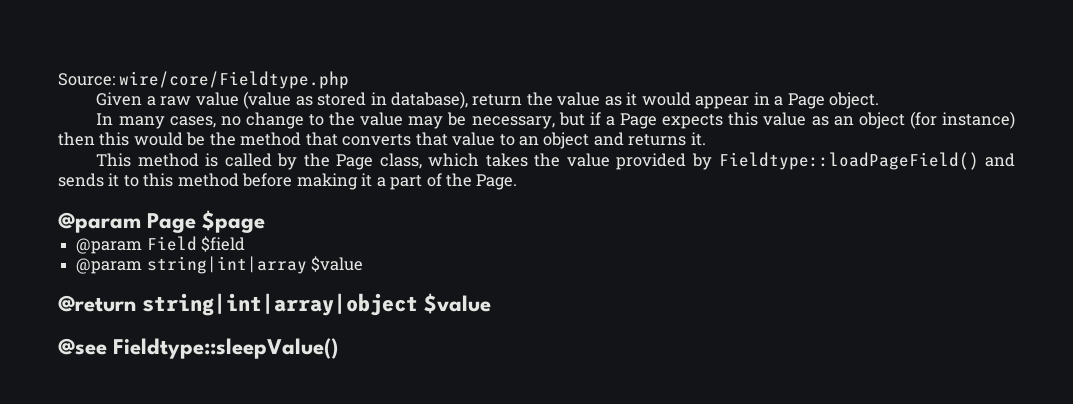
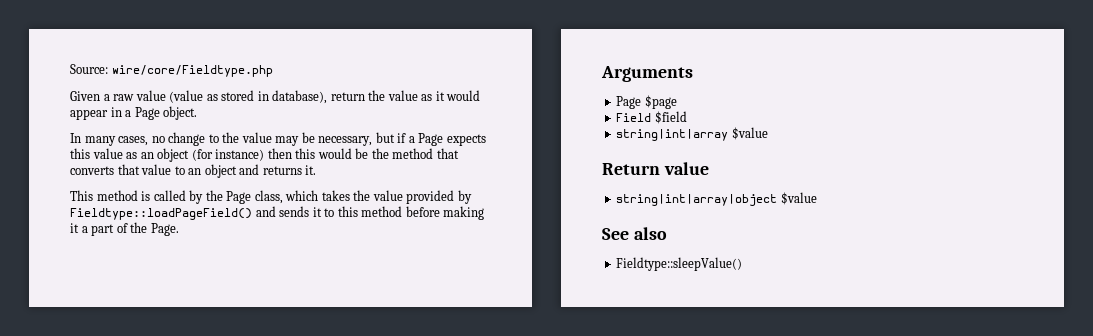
[58,212,141,233] @param -> [601,66,693,82] Arguments //
[76,238,143,254] @param -> (677, 102) none
[76,258,143,274] @param -> (687, 117) none
[58,295,136,312] @return -> [602,162,709,175] Return value //
[58,338,107,355] @see -> [602,227,667,240] See also //

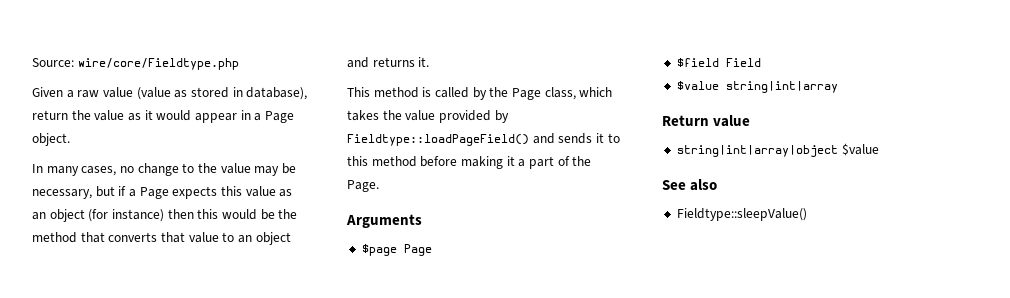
[616,95,677,109] Page $page // -> [361,244,432,256] [676,58,719,67] $page Page // $field
[654,111,687,124] $field // -> [676,81,719,90] // $value
[731,127,768,140] $value -> (838, 87) none

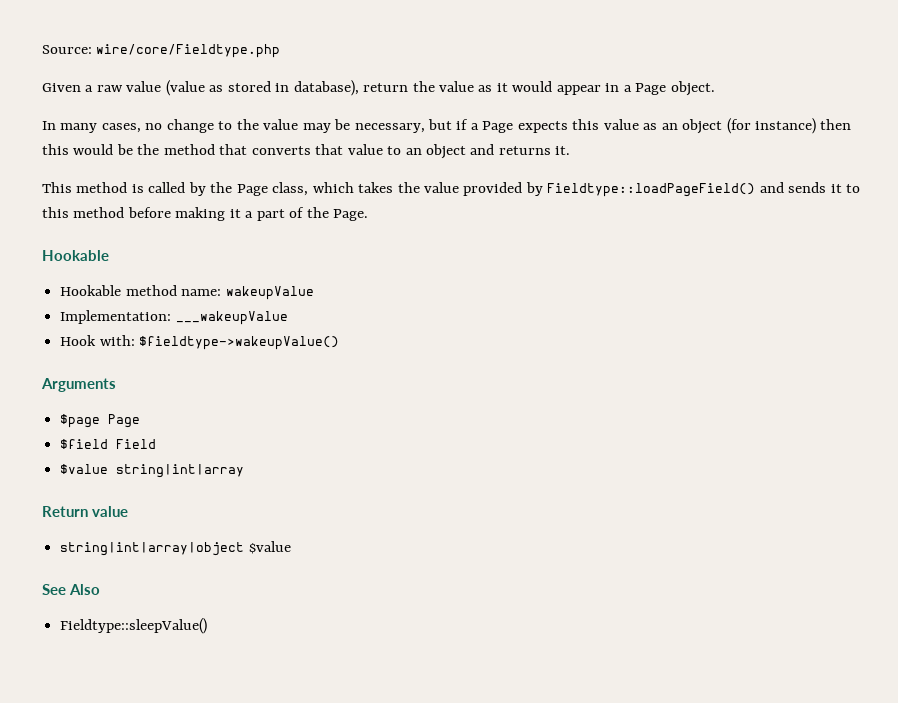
(379, 186) none -> [42,250,109,261] [60,285,314,300] [60,310,288,325] [60,335,340,350] // Hookable // Hookable method name: wakeupValue // Implementation: ___wakeupValue // Hook with: $fieldtype->wakeupValue()
[690,179,718,191] also -> [69,584,100,595] Also

